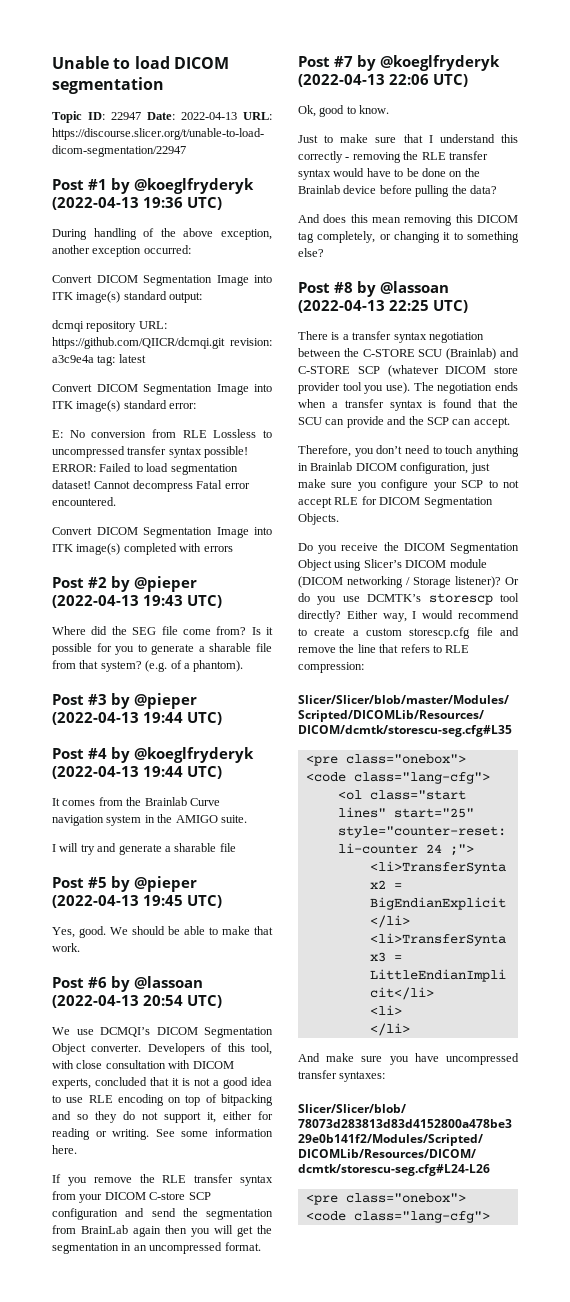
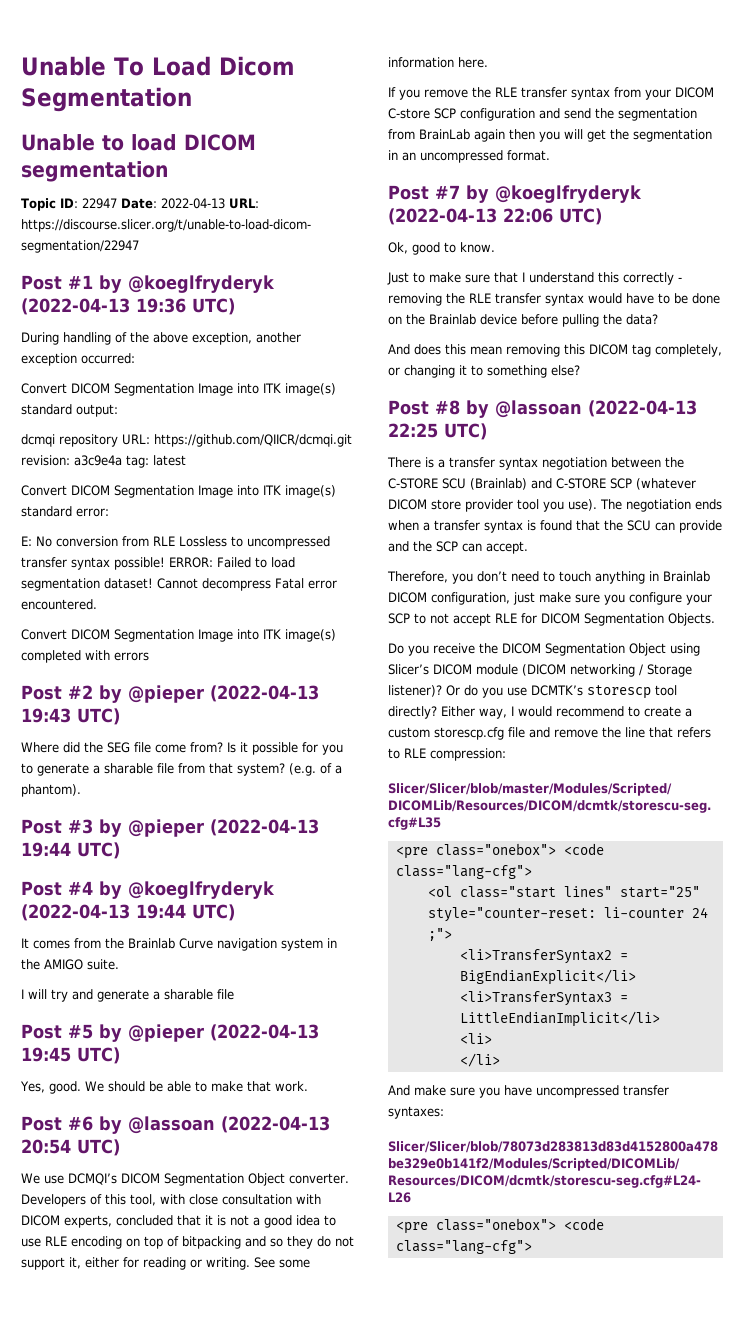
[52,56,109,69] Unable -> [21,56,295,76] [21,87,192,112] [21,134,95,151] Unable To Load Dicom Segmentation // Unable

